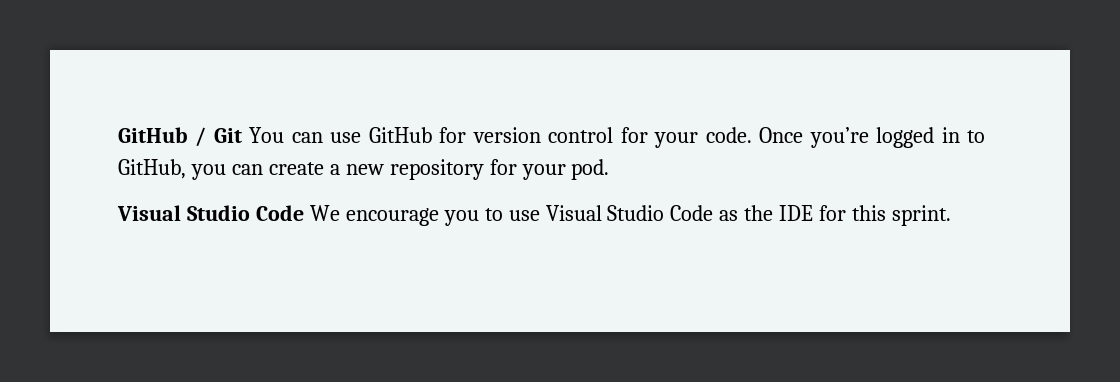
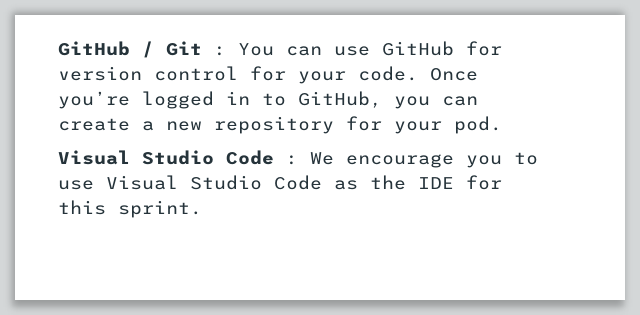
(242, 135) none -> [214,46,226,56] :
(304, 213) none -> [286,155,298,165] :

